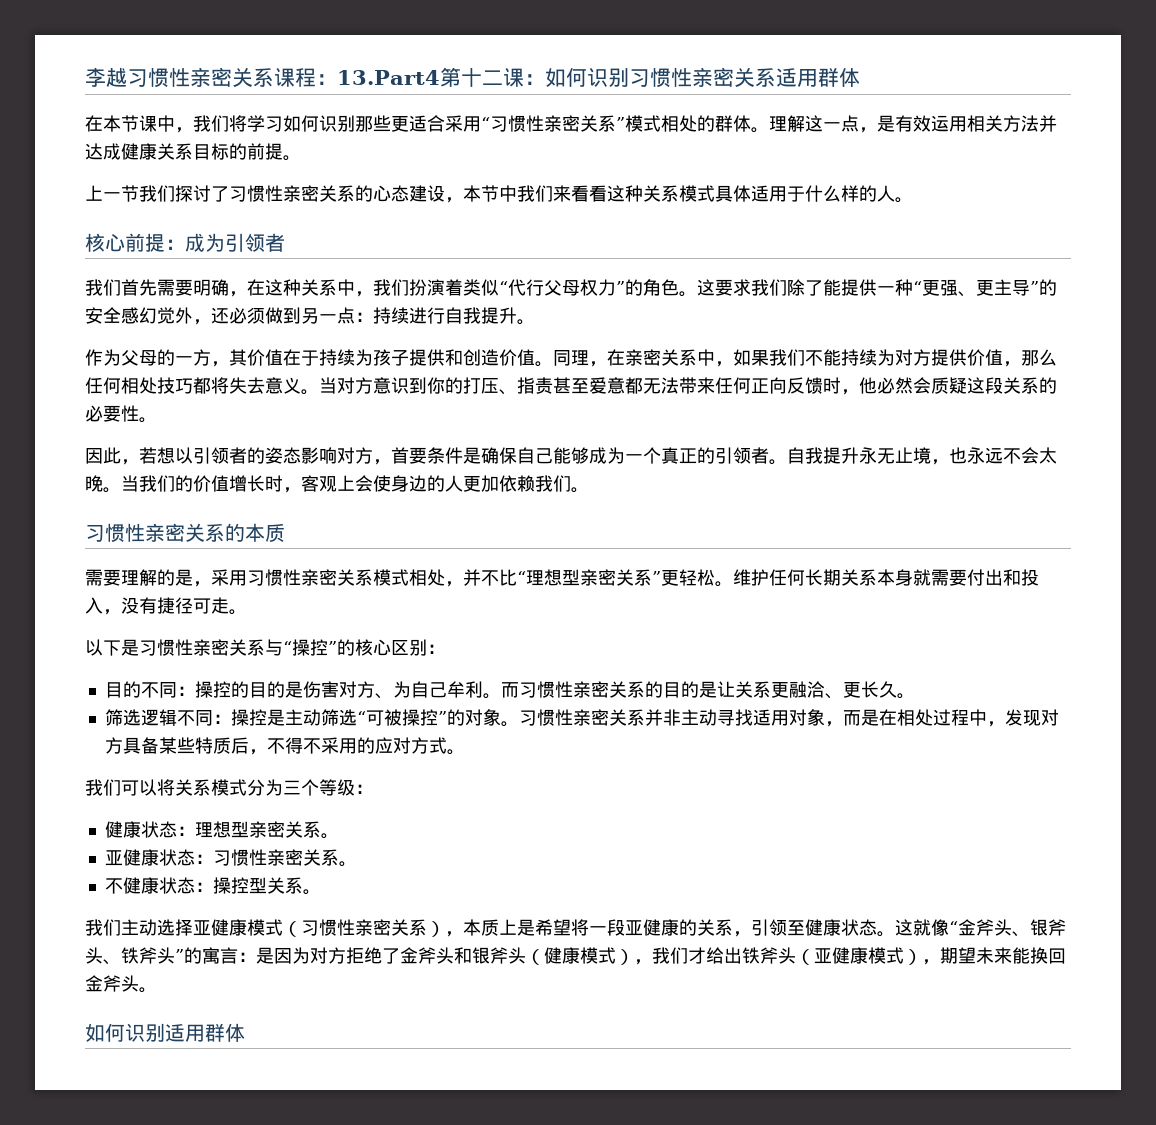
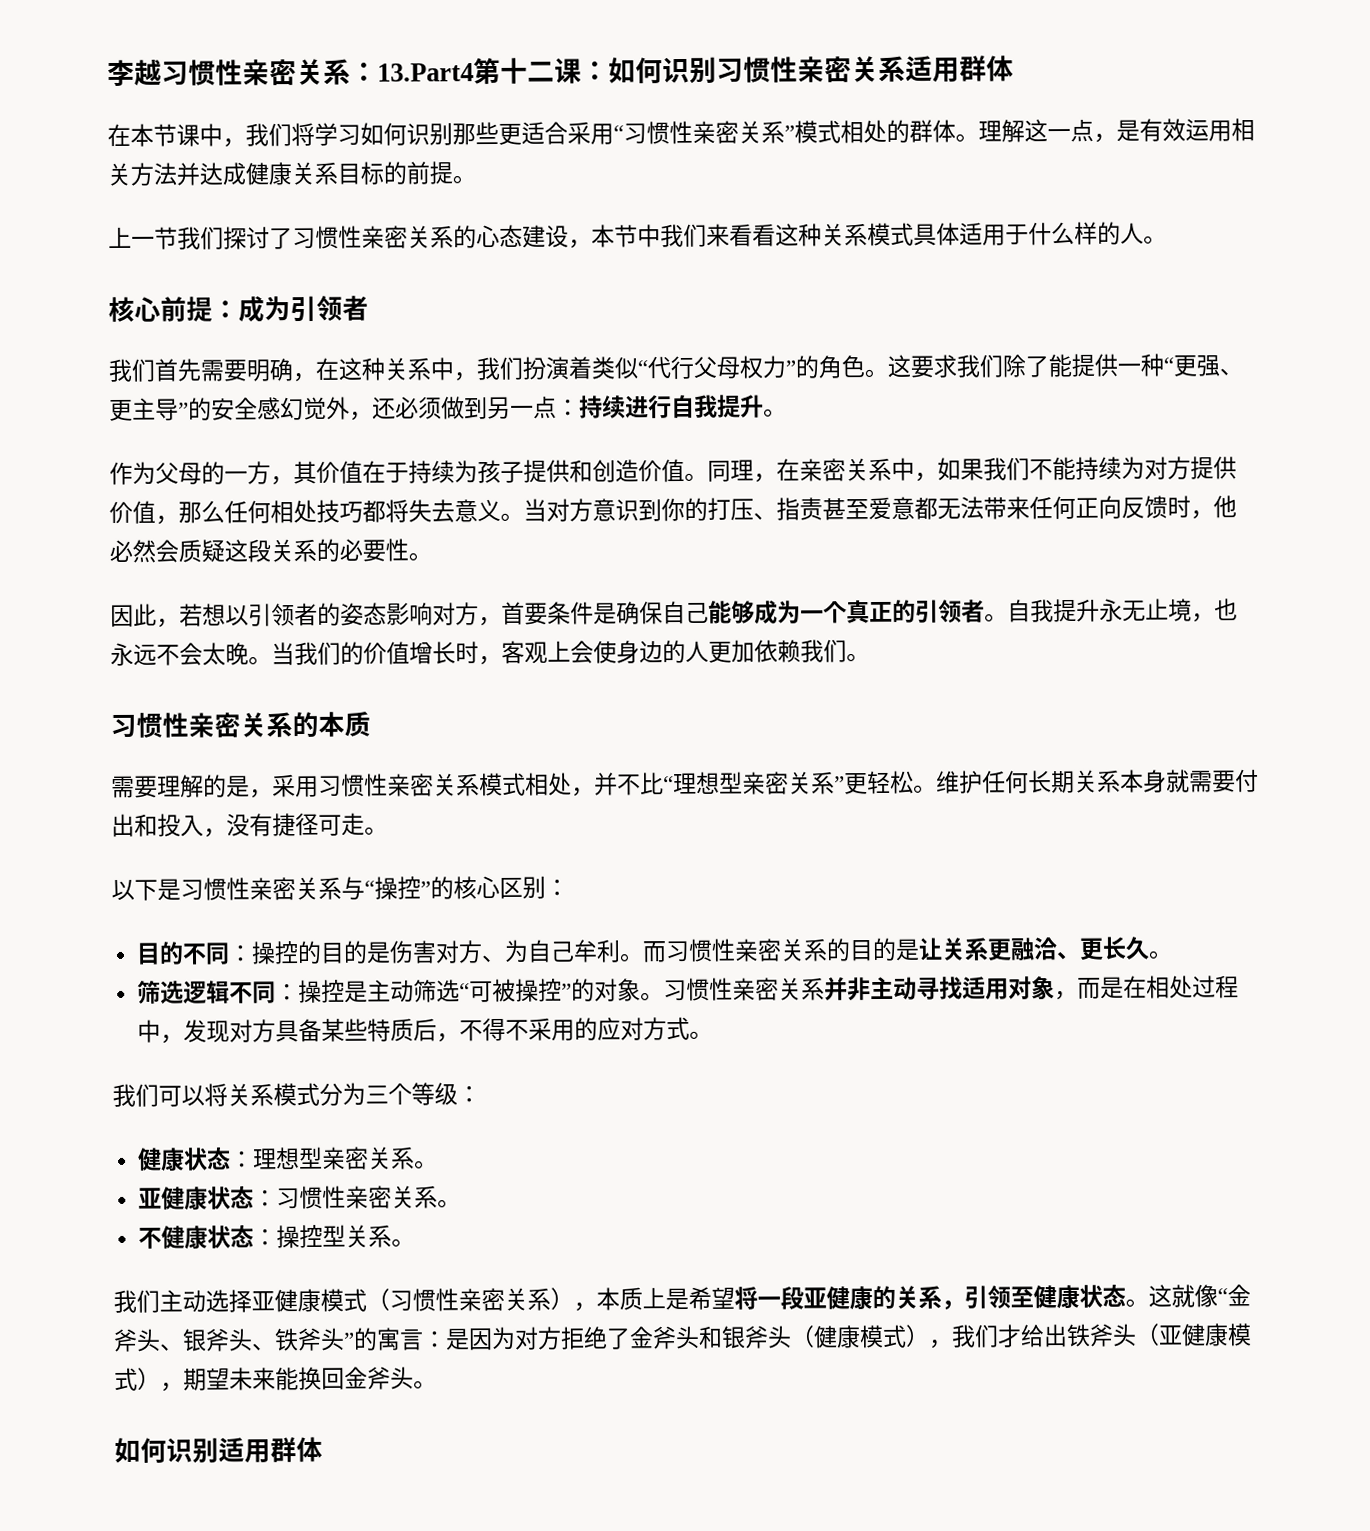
[274,68,316,87] 课程 -> (351, 71) none

